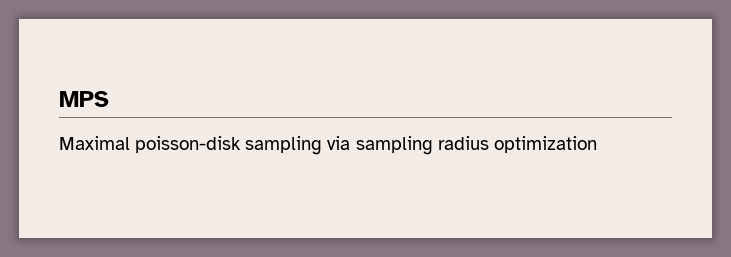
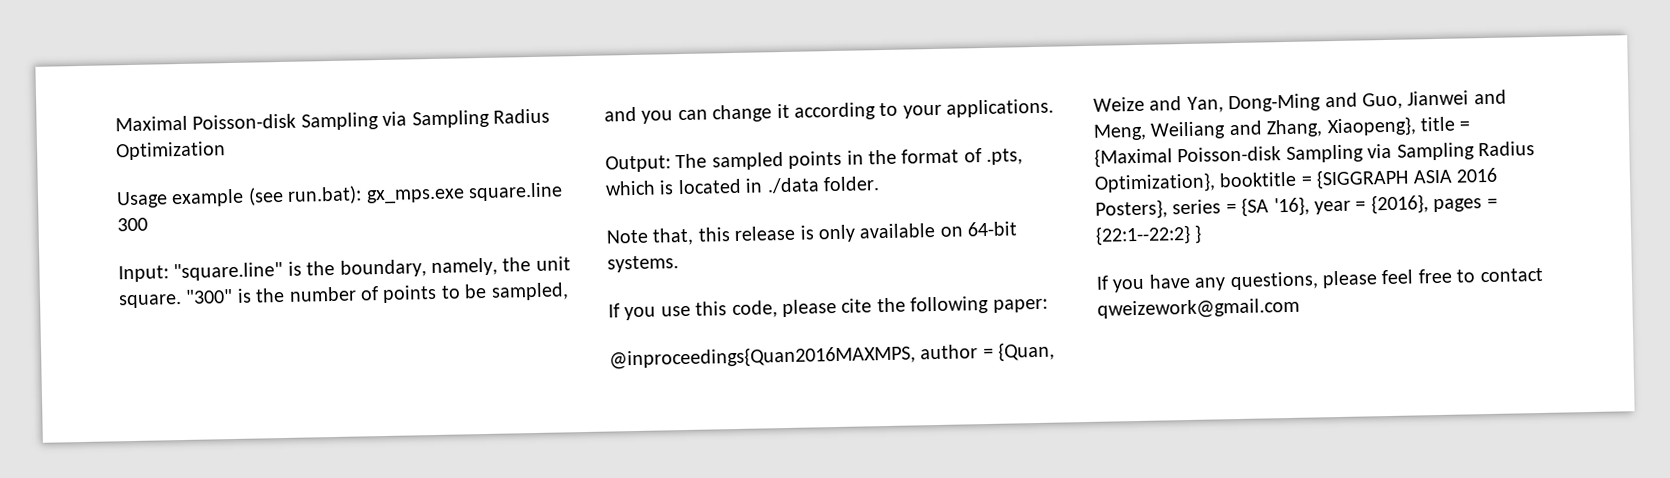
[59,91,109,107] [59,136,597,155] MPS // Maximal poisson-disk sampling via sampling radius optimization -> [115,108,550,132] [115,141,226,161] [116,182,563,209] [117,217,148,232] [118,256,571,283] [118,282,569,309] [604,98,1055,124] [605,148,1024,173] [605,176,880,196] [606,221,1018,246] [607,255,679,273] [608,295,1048,321] [609,341,1056,370] [1093,89,1507,113] [1093,116,1471,141] [1094,141,1535,168] [1094,167,1497,194] [1095,194,1498,220] [1095,224,1203,246] [1096,267,1543,293] [1097,297,1300,320] Maximal Poisson-disk Sampling via Sampling Radius Optimization // Usage example (see run.bat): gx_mps.exe square.line 300 // Input: "square.line" is the boundary, namely, the unit square. "300" is the number of points to be sampled, and you can change it according to your applications. // Output: The sampled points in the format of .pts, which is located in ./data folder. // Note that, this release is only available on 64-bit systems. // If you use this code, please cite the following paper: // @inproceedings{Quan2016MAXMPS, author = {Quan, Weize and Yan, Dong-Ming and Guo, Jianwei and Meng, Weiliang and Zhang, Xiaopeng}, title = {Maximal Poisson-disk Sampling via Sampling Radius Optimization}, booktitle = {SIGGRAPH ASIA 2016 Posters}, series = {SA '16}, year = {2016}, pages = {22:1--22:2} } // If you have any questions, please feel free to contact qweizework@gmail.com

